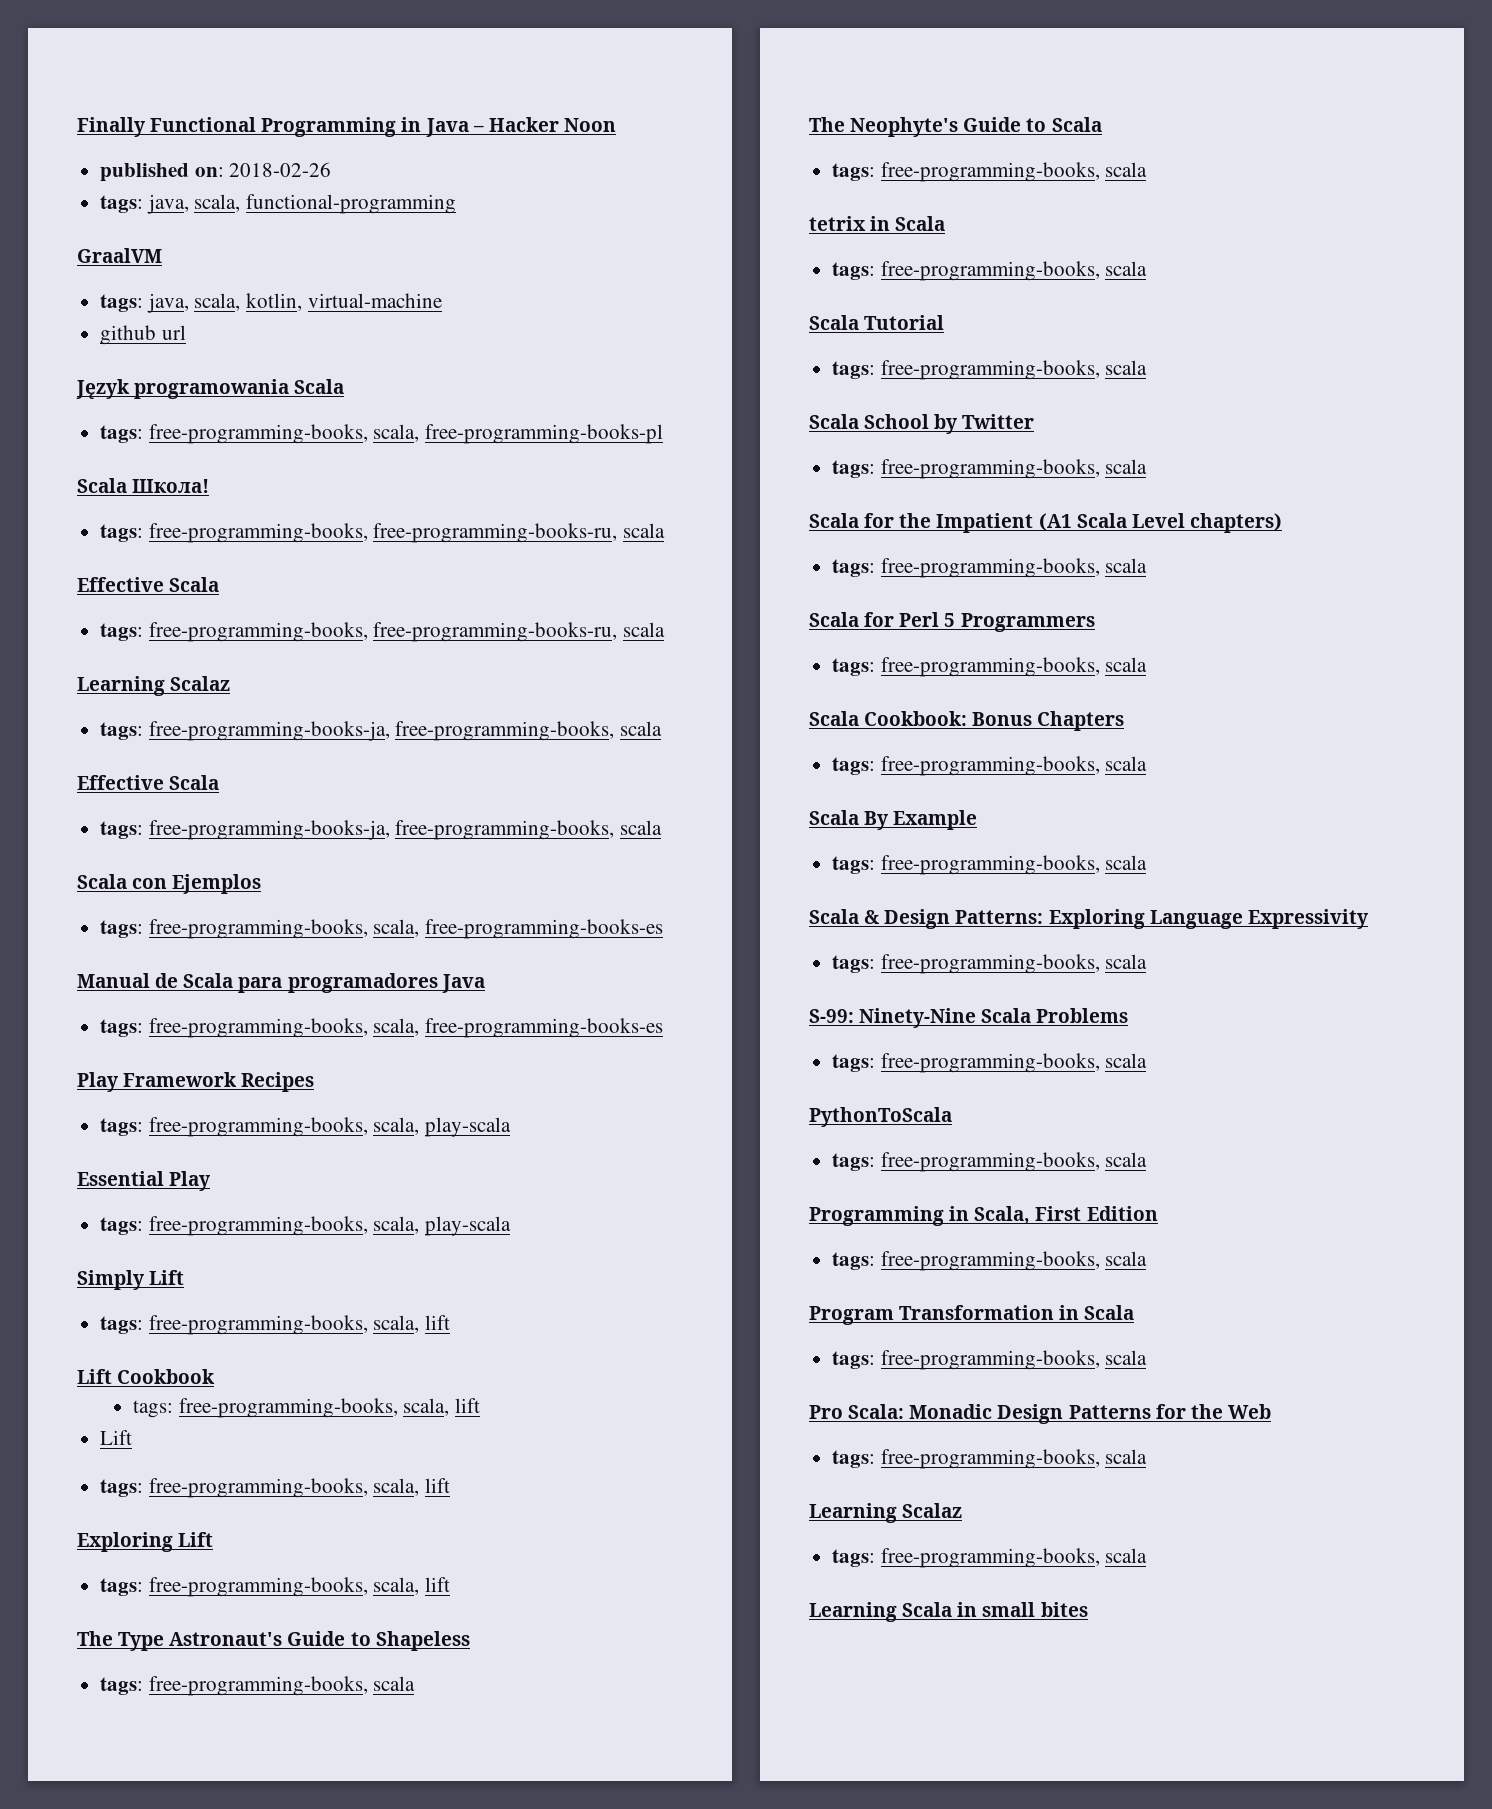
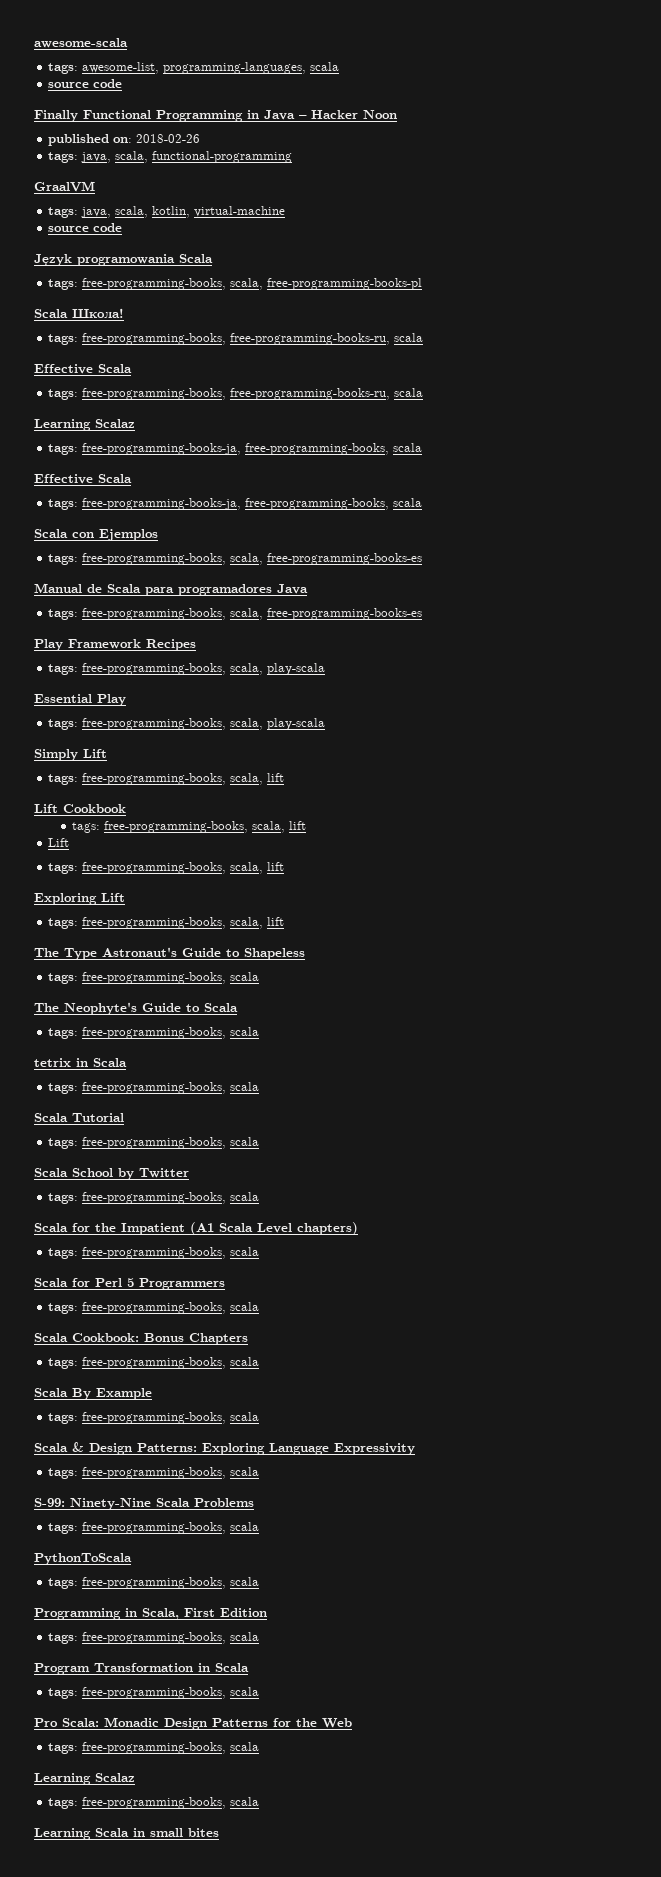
(77, 127) none -> [34,38,128,48] [48,62,340,74] [48,79,123,88] awesome-scala // tags: awesome-list, programming-languages, scala // source code //
[100,325,186,345] github url -> [48,223,123,232] source code

